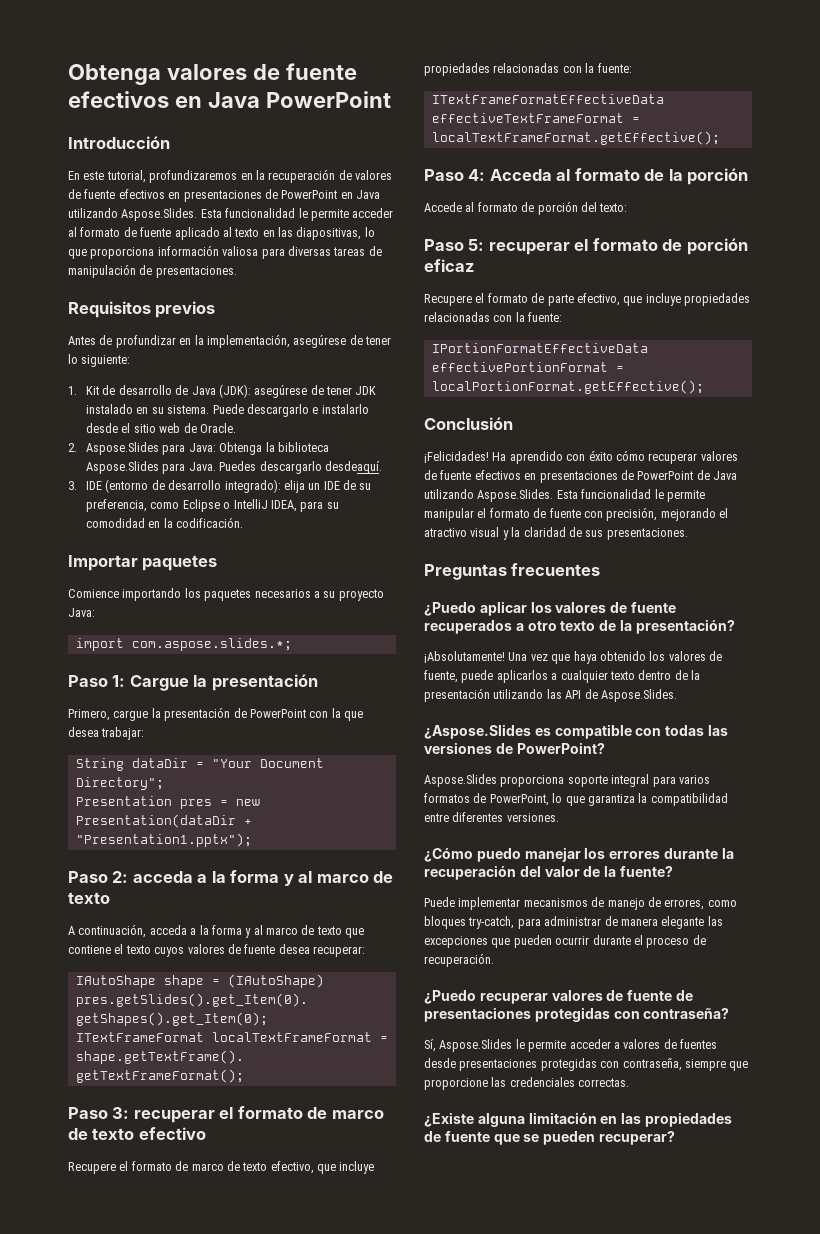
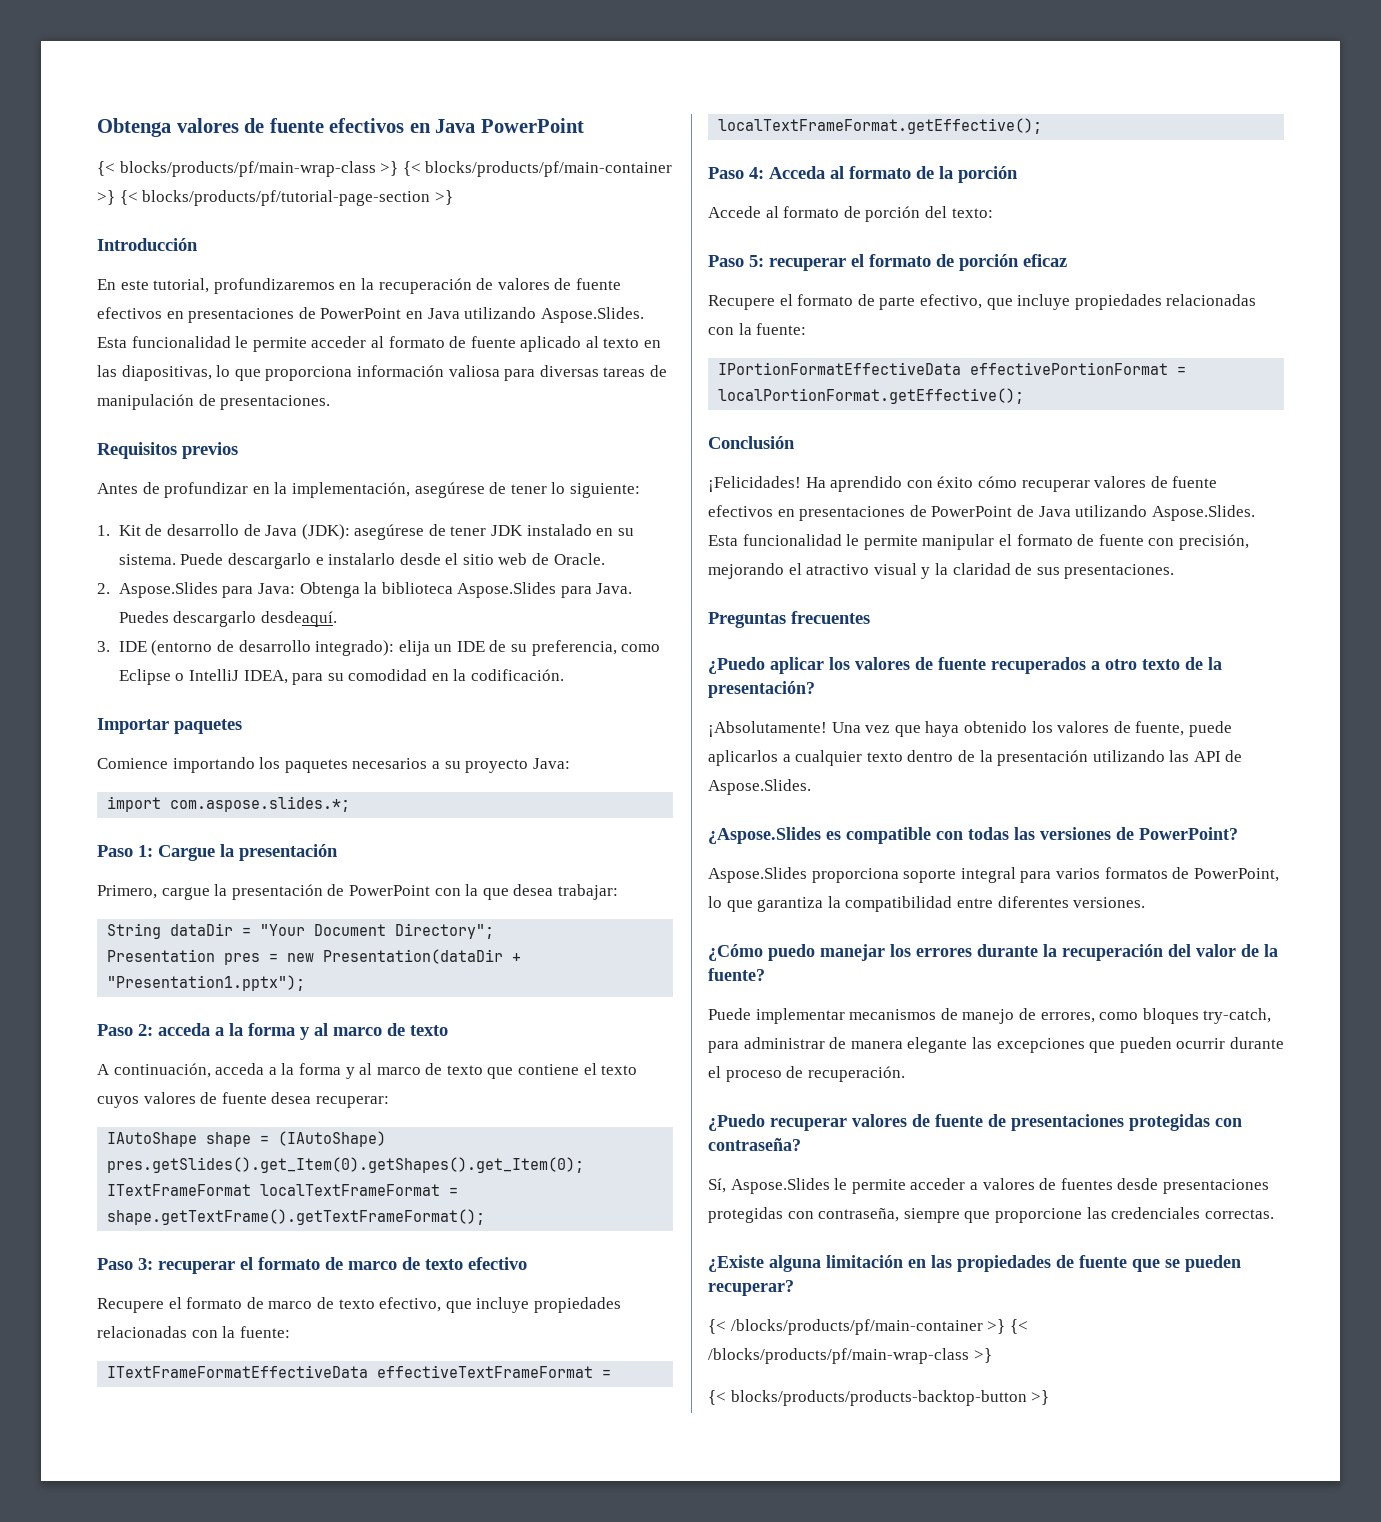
(391, 99) none -> [97,161,673,177] [97,190,453,206] // {< blocks/products/pf/main-wrap-class >} {< blocks/products/pf/main-container >} {< blocks/products/pf/tutorial-page-section >}
(675, 1138) none -> [708,1319,1028,1335] [708,1348,992,1364] [708,1390,1050,1406] // {< /blocks/products/pf/main-container >} {< /blocks/products/pf/main-wrap-class >} // {< blocks/products/products-backtop-button >}

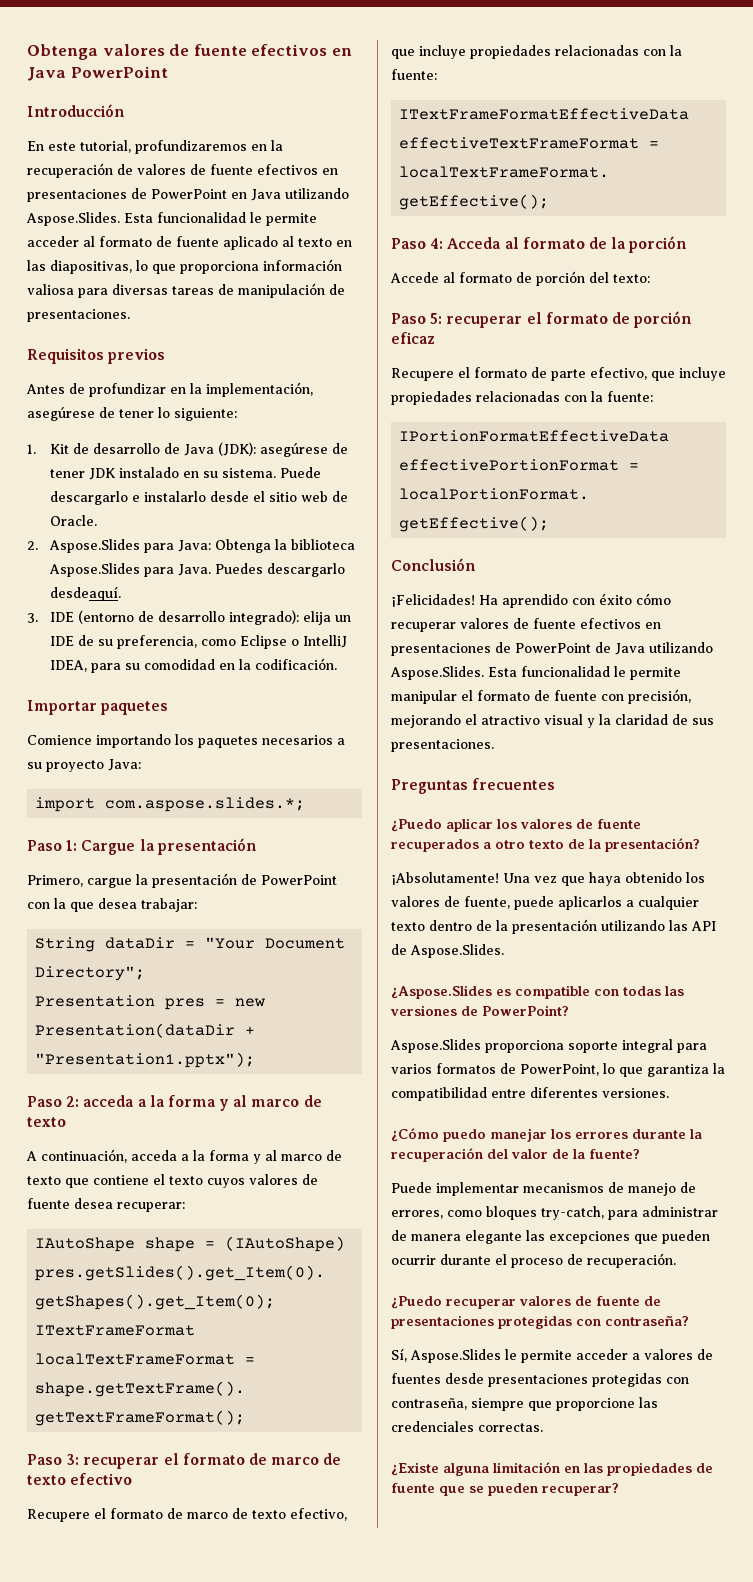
[97,161,673,177] [97,190,453,206] // {< blocks/products/pf/main-wrap-class >} {< blocks/products/pf/main-container >} {< blocks/products/pf/tutorial-page-section >} -> (168, 72) none
[708,1319,1028,1335] [708,1348,992,1364] [708,1390,1050,1406] // {< /blocks/products/pf/main-container >} {< /blocks/products/pf/main-wrap-class >} // {< blocks/products/products-backtop-button >} -> (619, 1489) none

